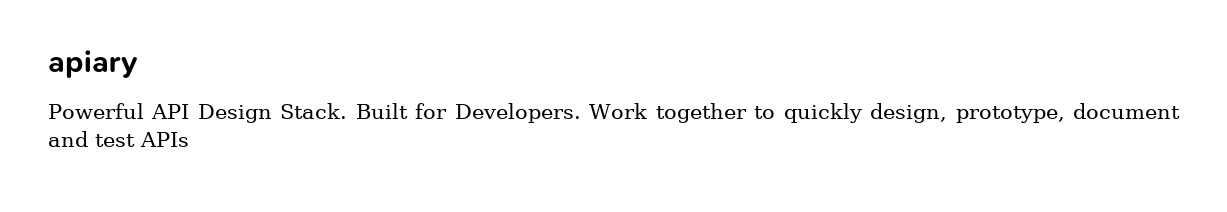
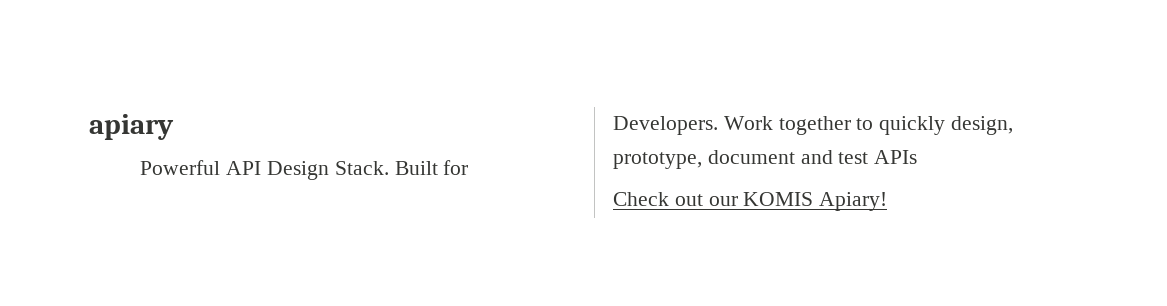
(189, 139) none -> [613,192,888,211] // Check out our KOMIS Apiary!

